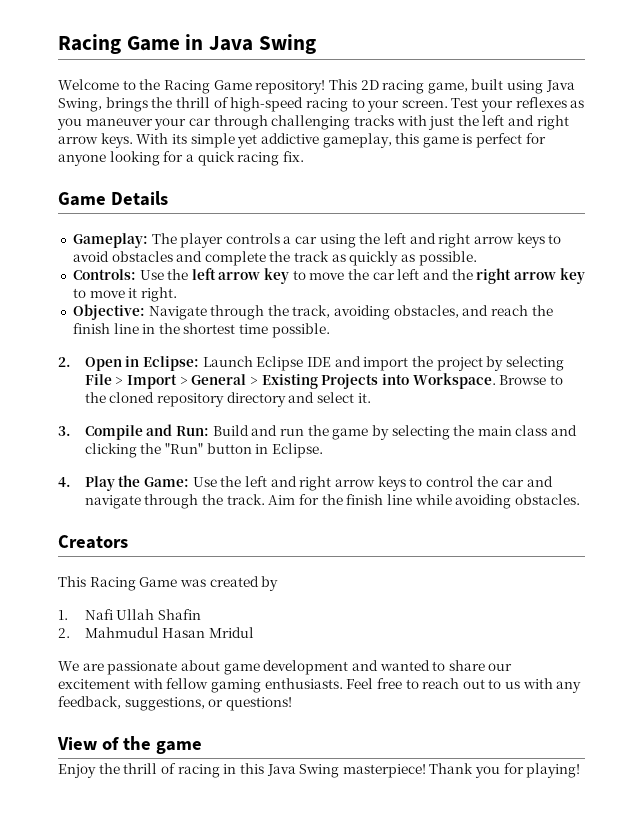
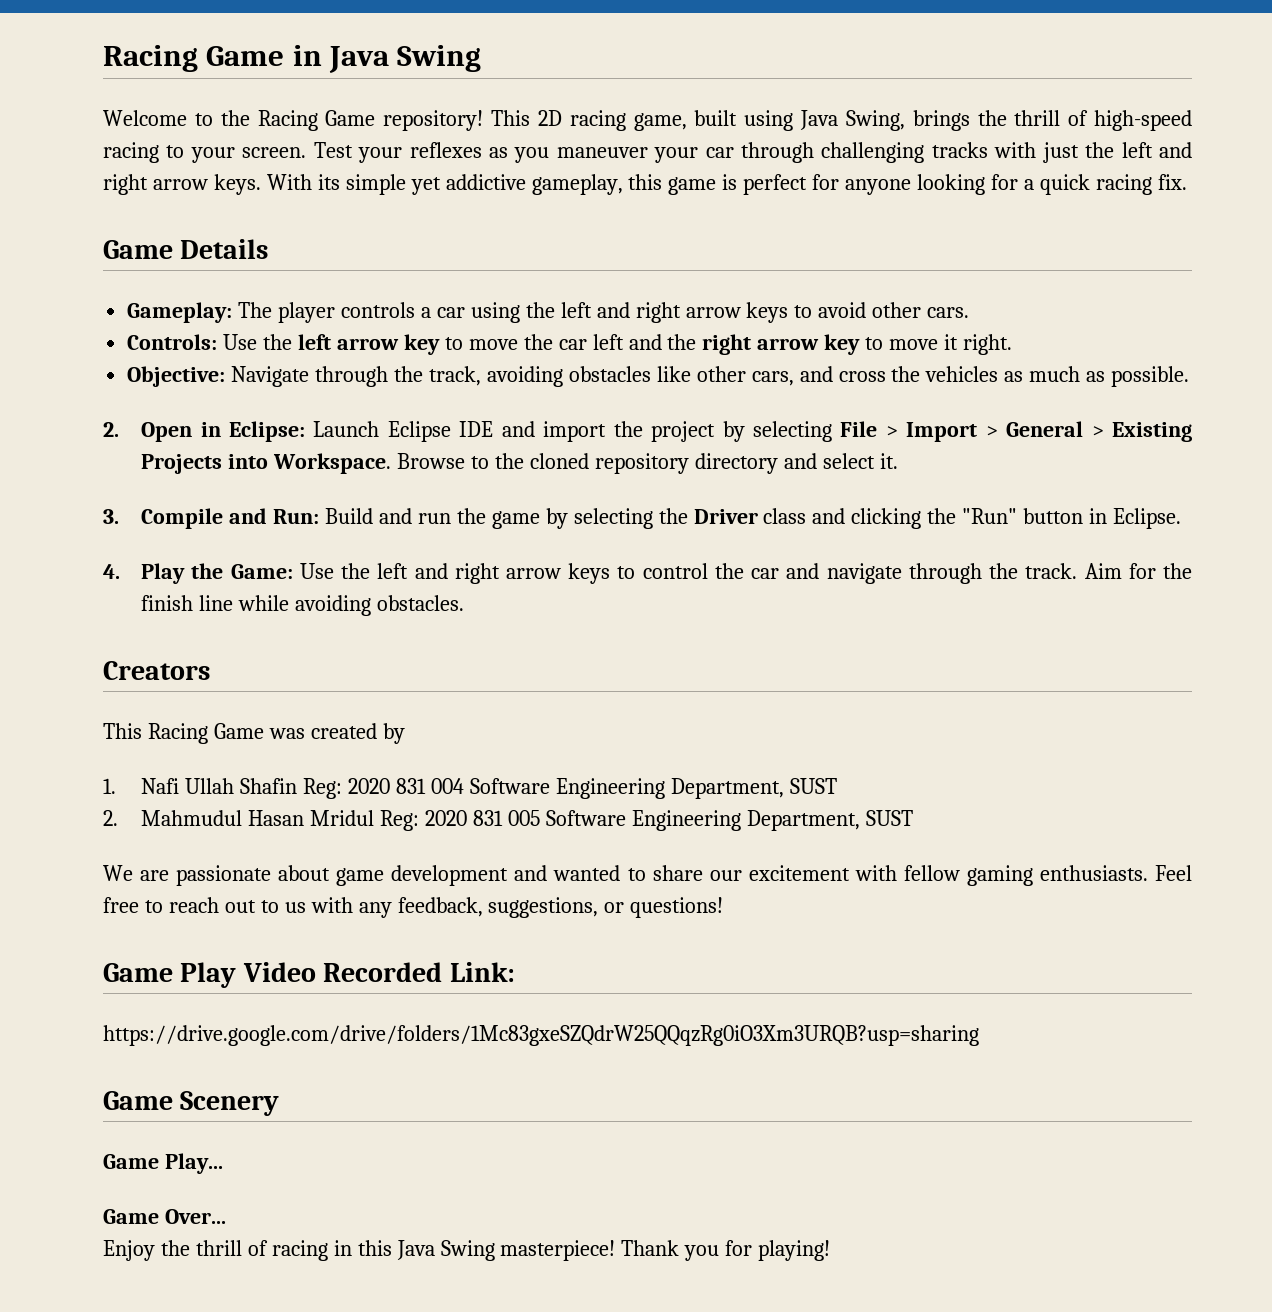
[111,251,477,266] obstacles and complete the track as quickly as possible. -> [872,302,970,318] other cars.
[393,305,553,318] [72,323,269,334] obstacles, and reach the finish line in the shortest time -> [568,366,1106,386] obstacles like other cars, and cross the vehicles as much as
[477,426,512,436] main -> [693,509,758,524] Driver
[58,627,255,638] // 2. Mahmudul Hasan Mridul -> [302,778,837,799] [103,810,913,831] Reg: 2020 831 004 Software Engineering Department, SUST // 2. Mahmudul Hasan Mridul Reg: 2020 831 005 Software Engineering Department, SUST
[57,736,202,754] View of the game -> [103,962,515,988] [103,1025,979,1046] [103,1091,280,1116] [103,1153,223,1174] [103,1209,226,1224] Game Play Video Recorded Link: // https://drive.google.com/drive/folders/1Mc83gxeSZQdrW25QQqzRg0iO3Xm3URQB?usp=sharing // Game Scenery // Game Play... // Game Over...

